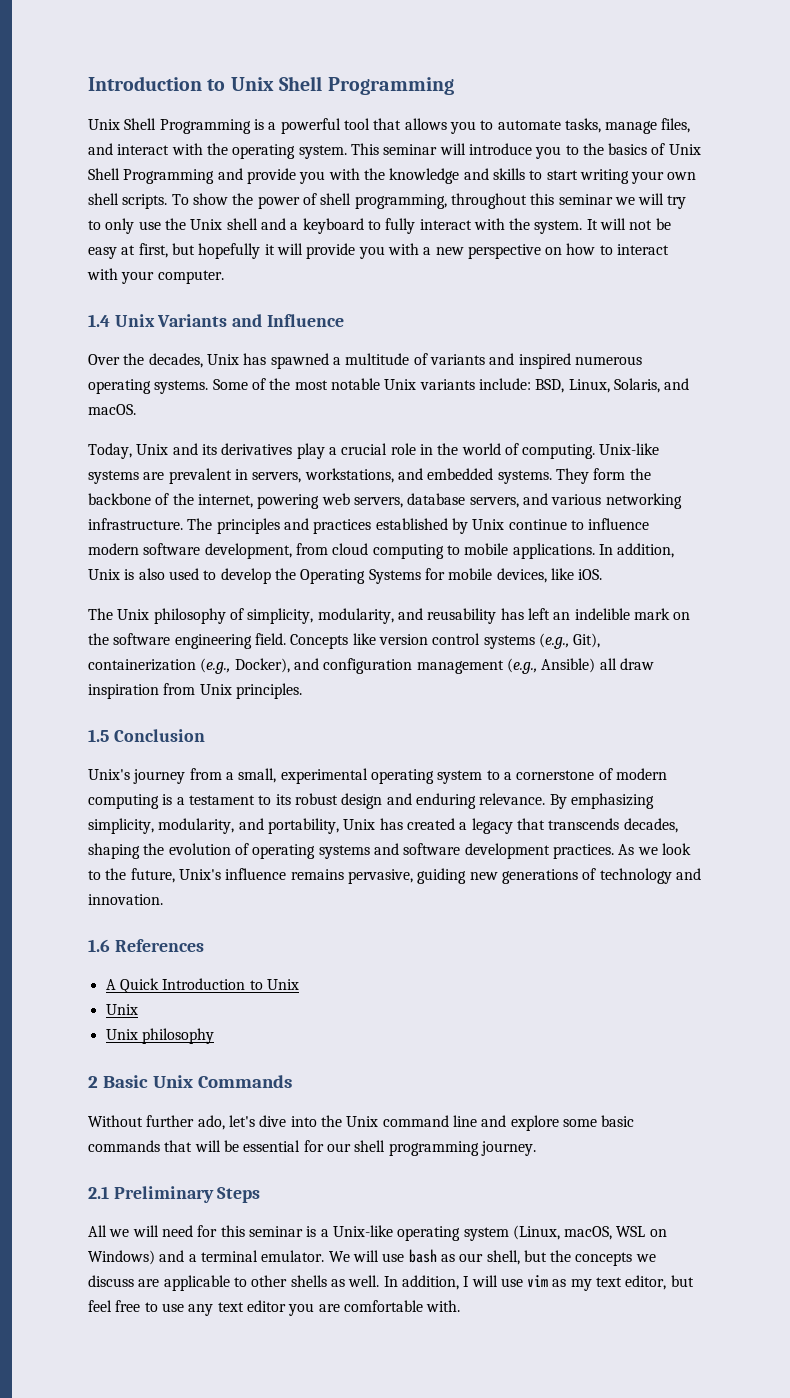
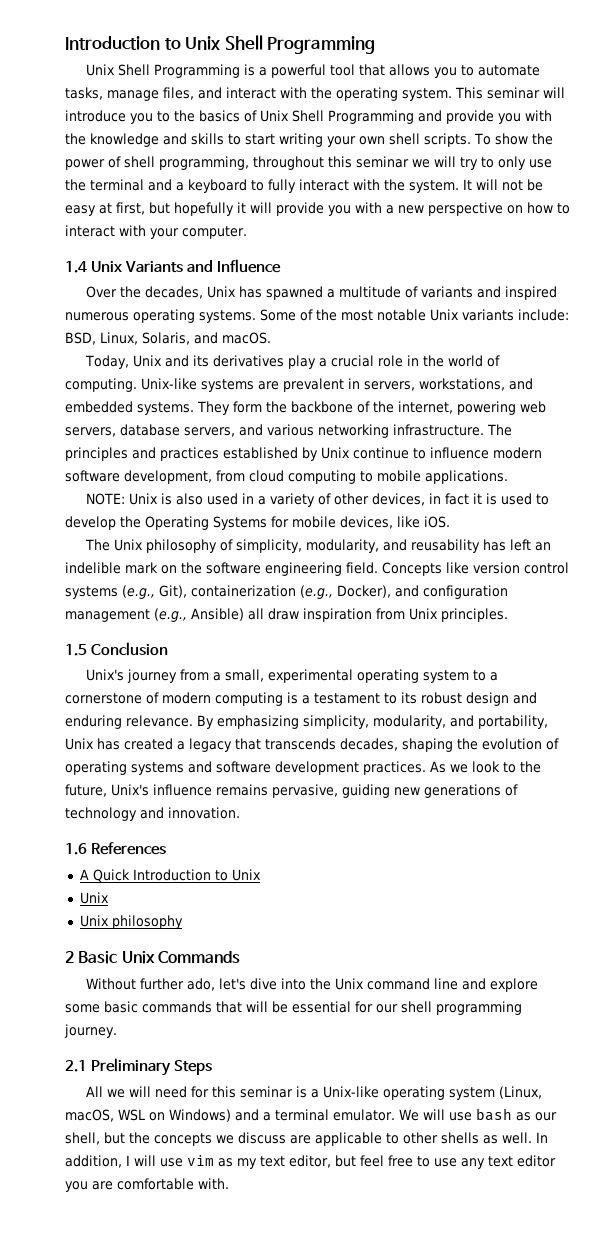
[190,218,258,230] Unix shell -> [90,179,144,191] terminal
[598,543,675,558] In addition, -> [85,493,125,505] // NOTE:
(199, 574) none -> [241,493,532,507] in a variety of other devices, in fact it is used

